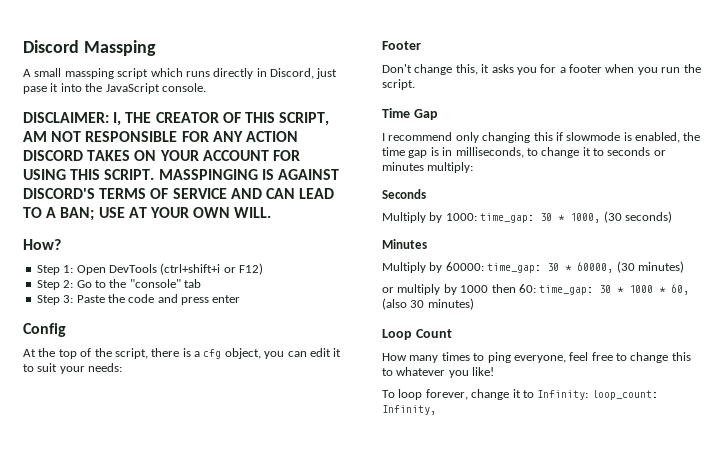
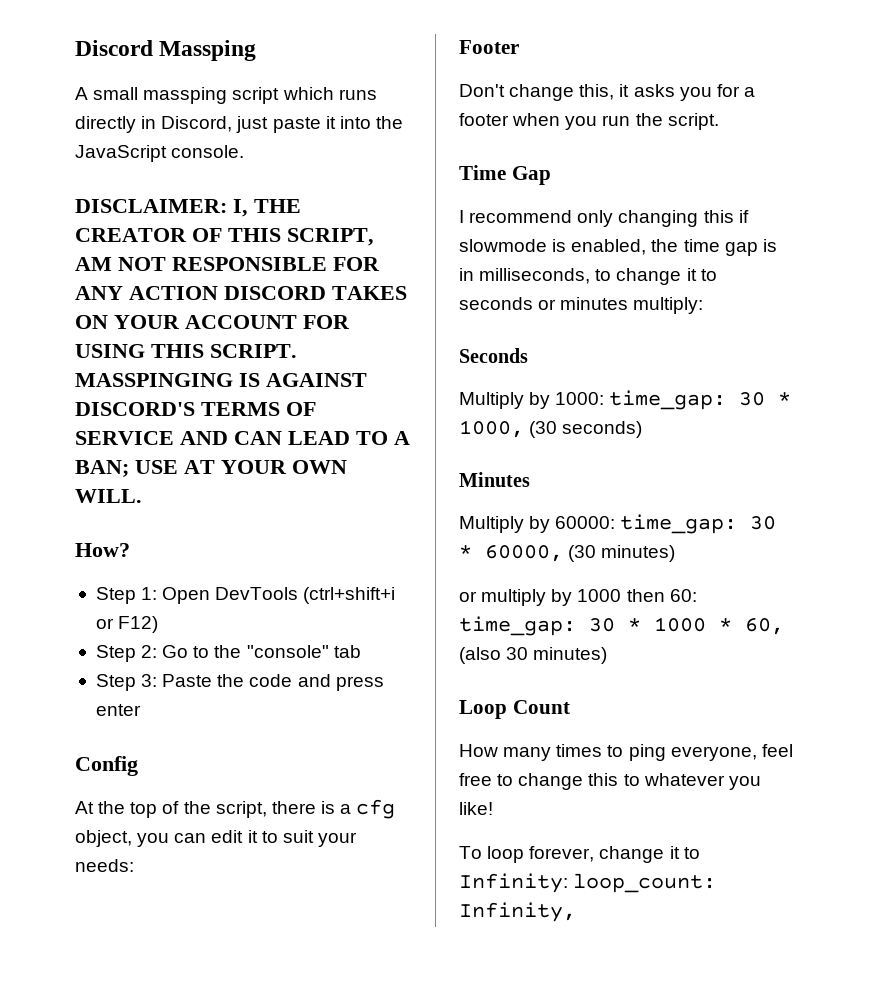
[23,86,47,94] pase -> [272,117,321,133] paste

